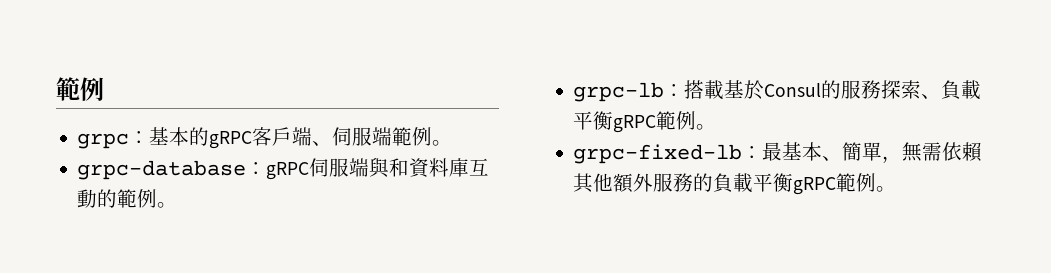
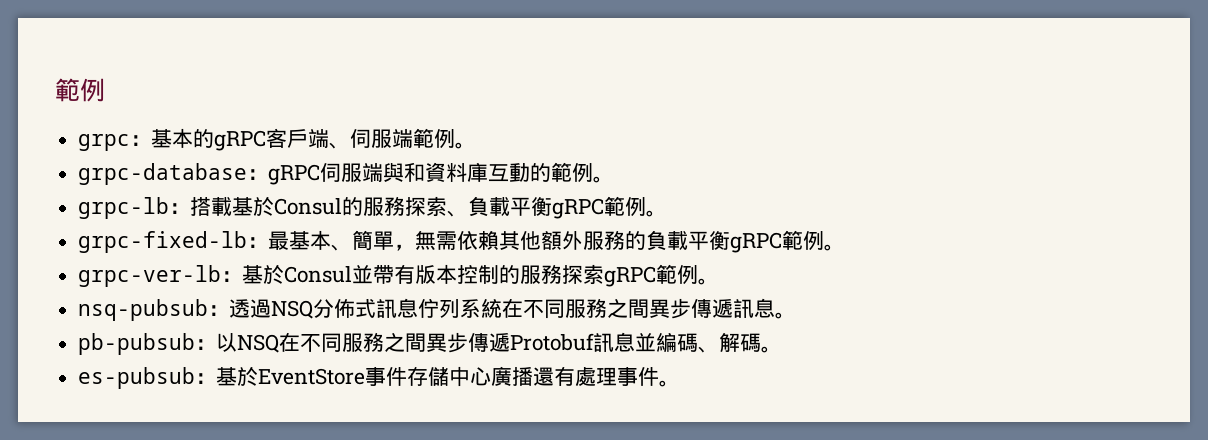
(897, 189) none -> [78,264,720,287] [78,298,797,321] [78,332,783,355] [78,366,681,389] // grpc-ver-lb：基於Consul並帶有版本控制的服務探索gRPC範例。 // nsq-pubsub：透過NSQ分佈式訊息佇列系統在不同服務之間異步傳遞訊息。 // pb-pubsub：以NSQ在不同服務之間異步傳遞Protobuf訊息並編碼、解碼。 // es-pubsub：基於EventStore事件存儲中心廣播還有處理事件。

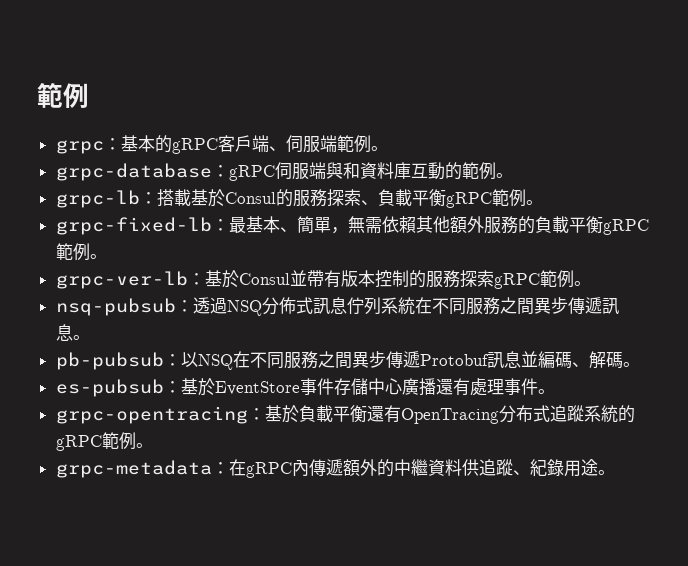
(681, 383) none -> [55,405,635,424] [55,432,153,451] [55,459,615,478] // grpc-opentracing：基於負載平衡還有OpenTracing分布式追蹤系統的gRPC範例。 // grpc-metadata：在gRPC內傳遞額外的中繼資料供追蹤、紀錄用途。

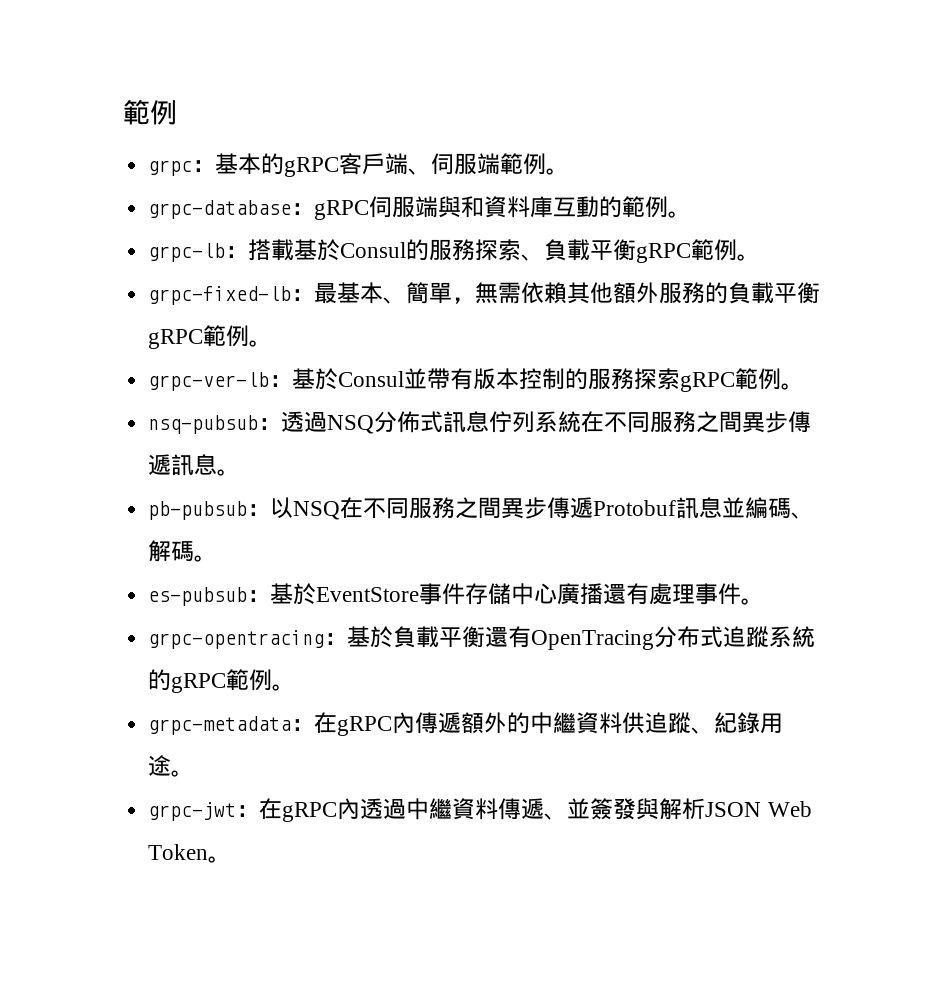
(615, 472) none -> [148,798,812,822] [148,844,232,863] // grpc-jwt：在gRPC內透過中繼資料傳遞、並簽發與解析JSON Web Token。

